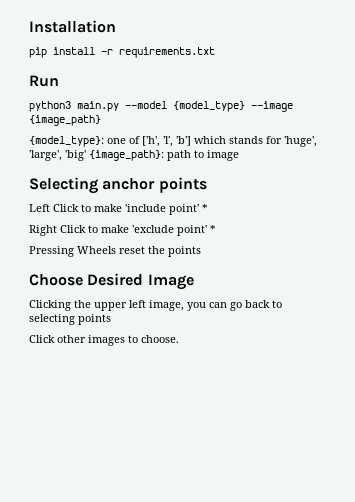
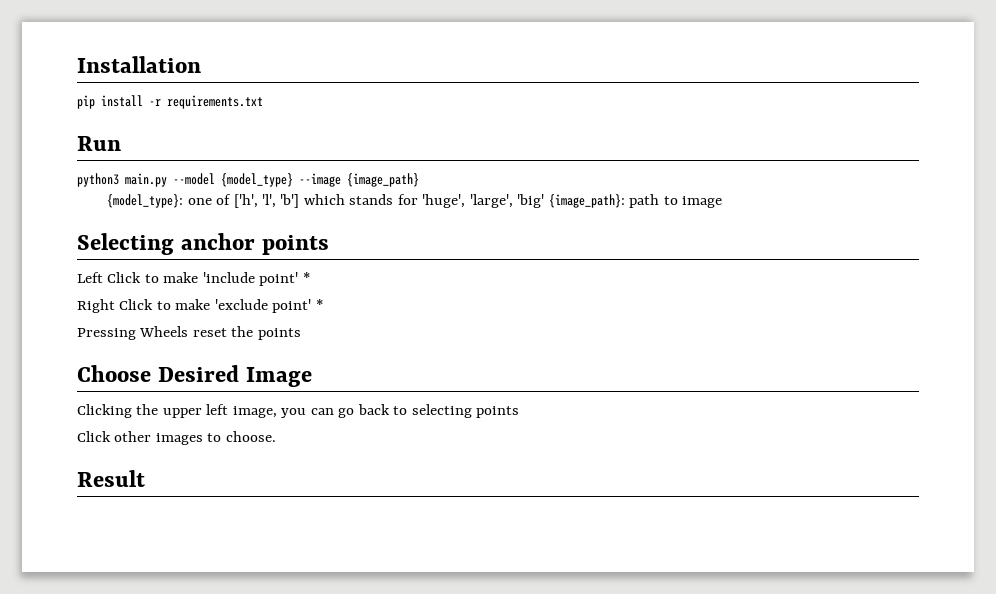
(179, 339) none -> [77,470,145,487] // Result

